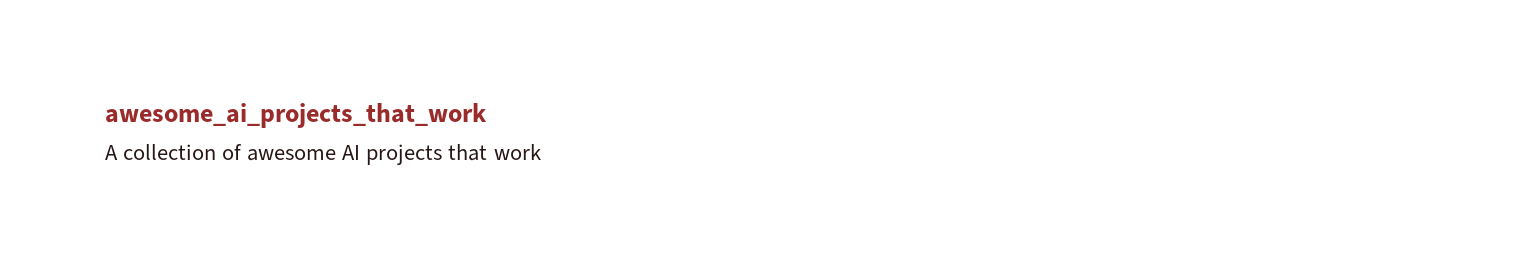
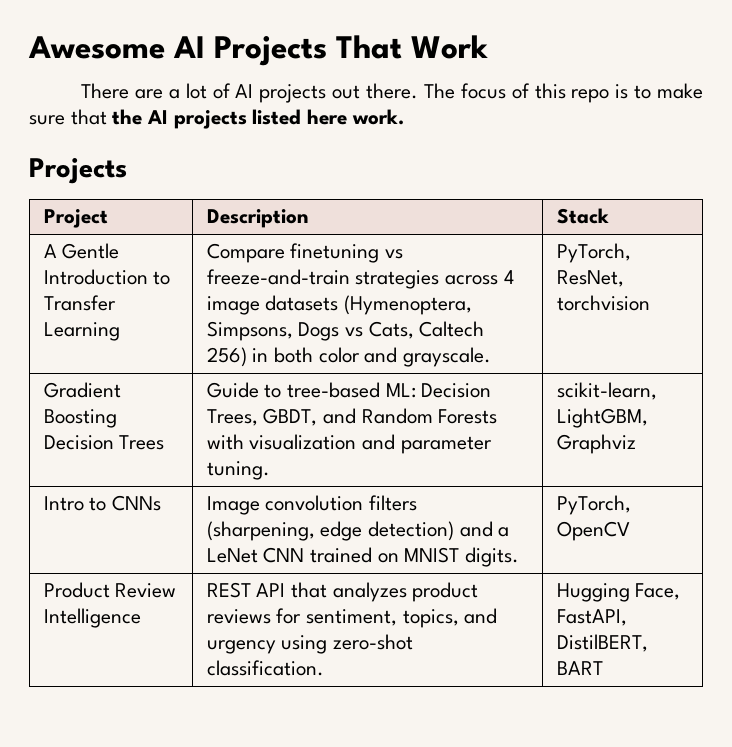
[105,103,487,128] [105,144,541,165] awesome_ai_projects_that_work // A collection of awesome AI projects that work -> [28,35,488,66] [81,83,703,103] [29,109,404,129] [29,158,127,184] [43,209,108,228] [206,209,309,228] [556,208,609,224] [43,243,120,259] [43,269,171,285] [43,295,116,311] [43,322,120,341] [206,243,403,263] [206,269,514,289] [206,295,472,315] [206,321,485,341] [206,347,491,367] [556,243,631,263] [556,270,624,287] [556,295,650,311] [43,382,121,398] [43,409,117,428] [43,435,165,450] [206,382,492,398] [206,408,498,426] [206,434,492,454] [206,461,270,480] [556,382,657,400] [556,408,648,428] [556,434,636,454] [43,495,161,511] [206,495,417,515] [206,521,510,541] [206,547,519,567] [556,495,631,515] [556,521,630,541] [43,582,177,598] [43,608,141,628] [206,582,479,602] [206,608,498,628] [206,634,413,654] [206,660,324,676] [556,583,681,602] [556,609,627,626] [556,634,648,652] [556,661,603,675] Awesome AI Projects That Work // There are a lot of AI projects out there. The focus of this repo is to make sure that the AI projects listed here work. // Projects // Project | Description | Stack // A Gentle Introduction to Transfer Learning | Compare finetuning vs freeze-and-train strategies across 4 image datasets (Hymenoptera, Simpsons, Dogs vs Cats, Caltech 256) in both color and grayscale. | PyTorch, ResNet, torchvision // Gradient Boosting Decision Trees | Guide to tree-based ML: Decision Trees, GBDT, and Random Forests with visualization and parameter tuning. | scikit-learn, LightGBM, Graphviz // Intro to CNNs | Image convolution filters (sharpening, edge detection) and a LeNet CNN trained on MNIST digits. | PyTorch, OpenCV // Product Review Intelligence | REST API that analyzes product reviews for sentiment, topics, and urgency using zero-shot classification. | Hugging Face, FastAPI, DistilBERT, BART

